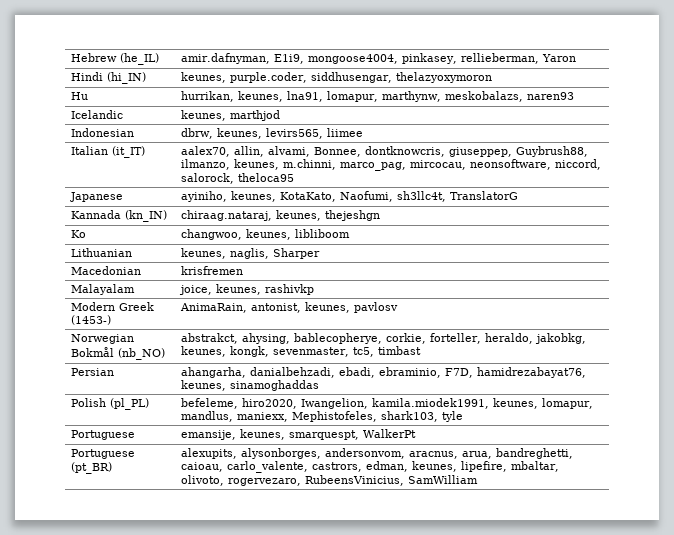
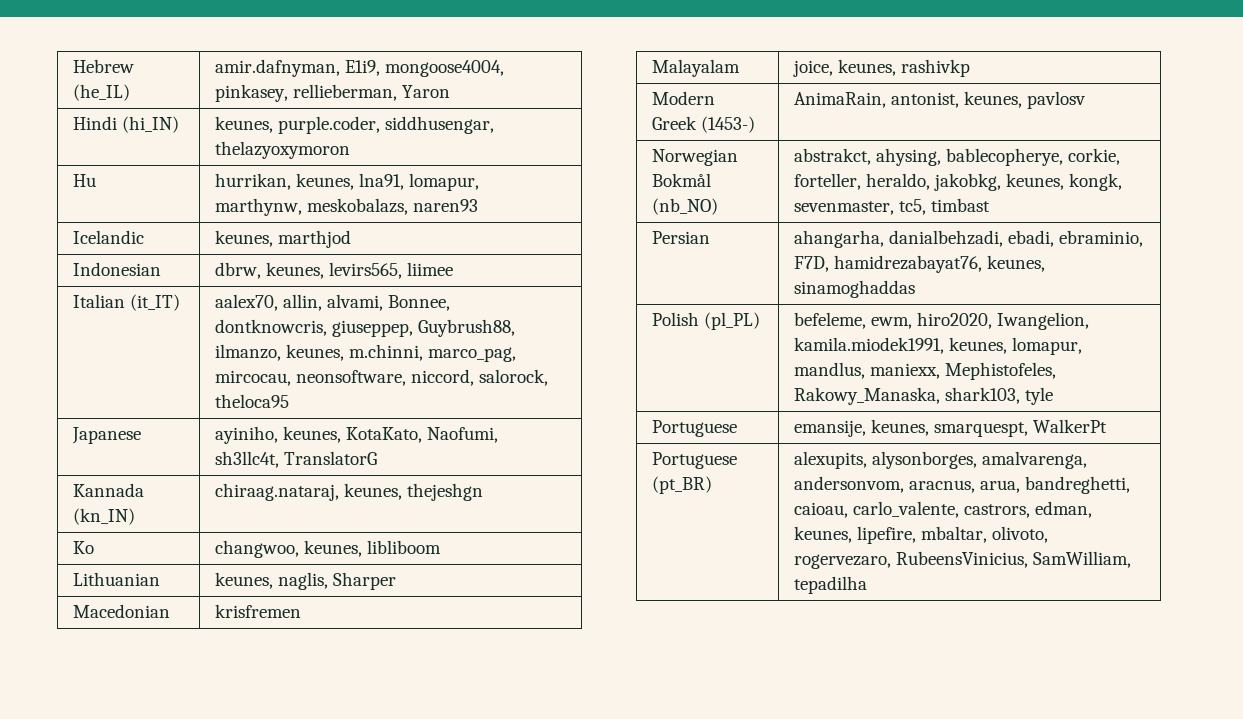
(238, 403) none -> [871,317,913,329] ewm,
(377, 416) none -> [794,387,941,405] Rakowy_Manaska,
(321, 453) none -> [982,451,1088,469] amalvarenga,
[407,475,478,484] SamWilliam -> [1033,551,1132,568] [794,576,868,594] SamWilliam, tepadilha

